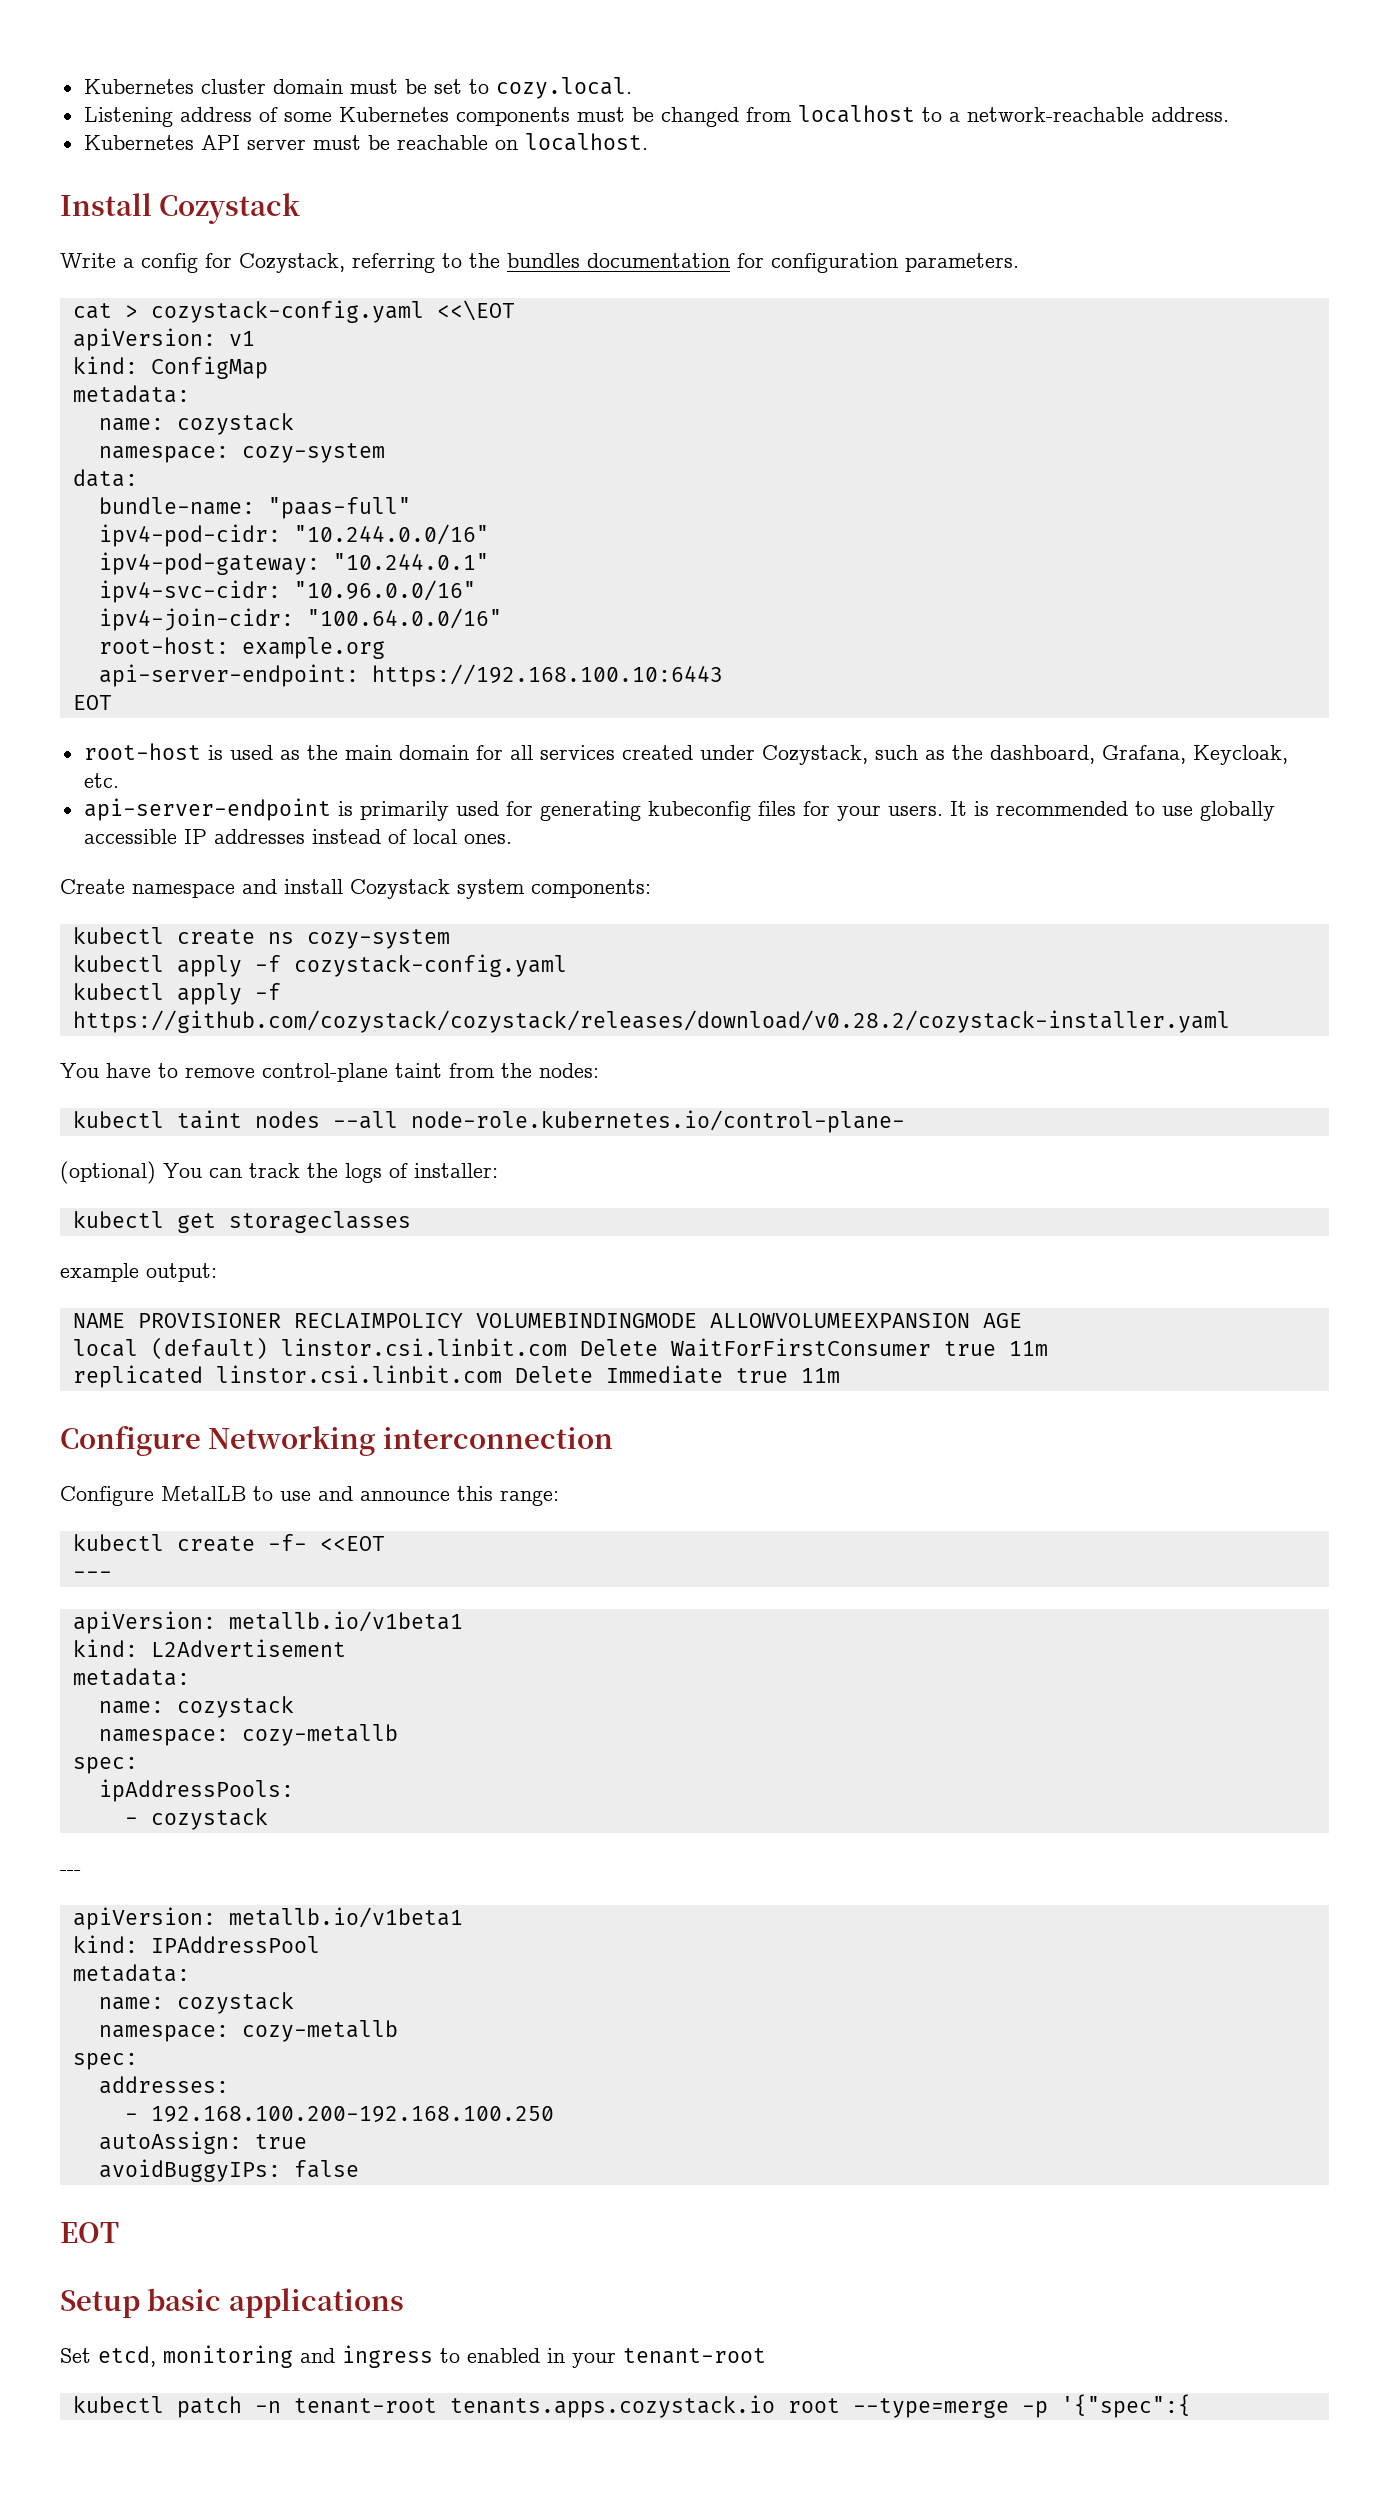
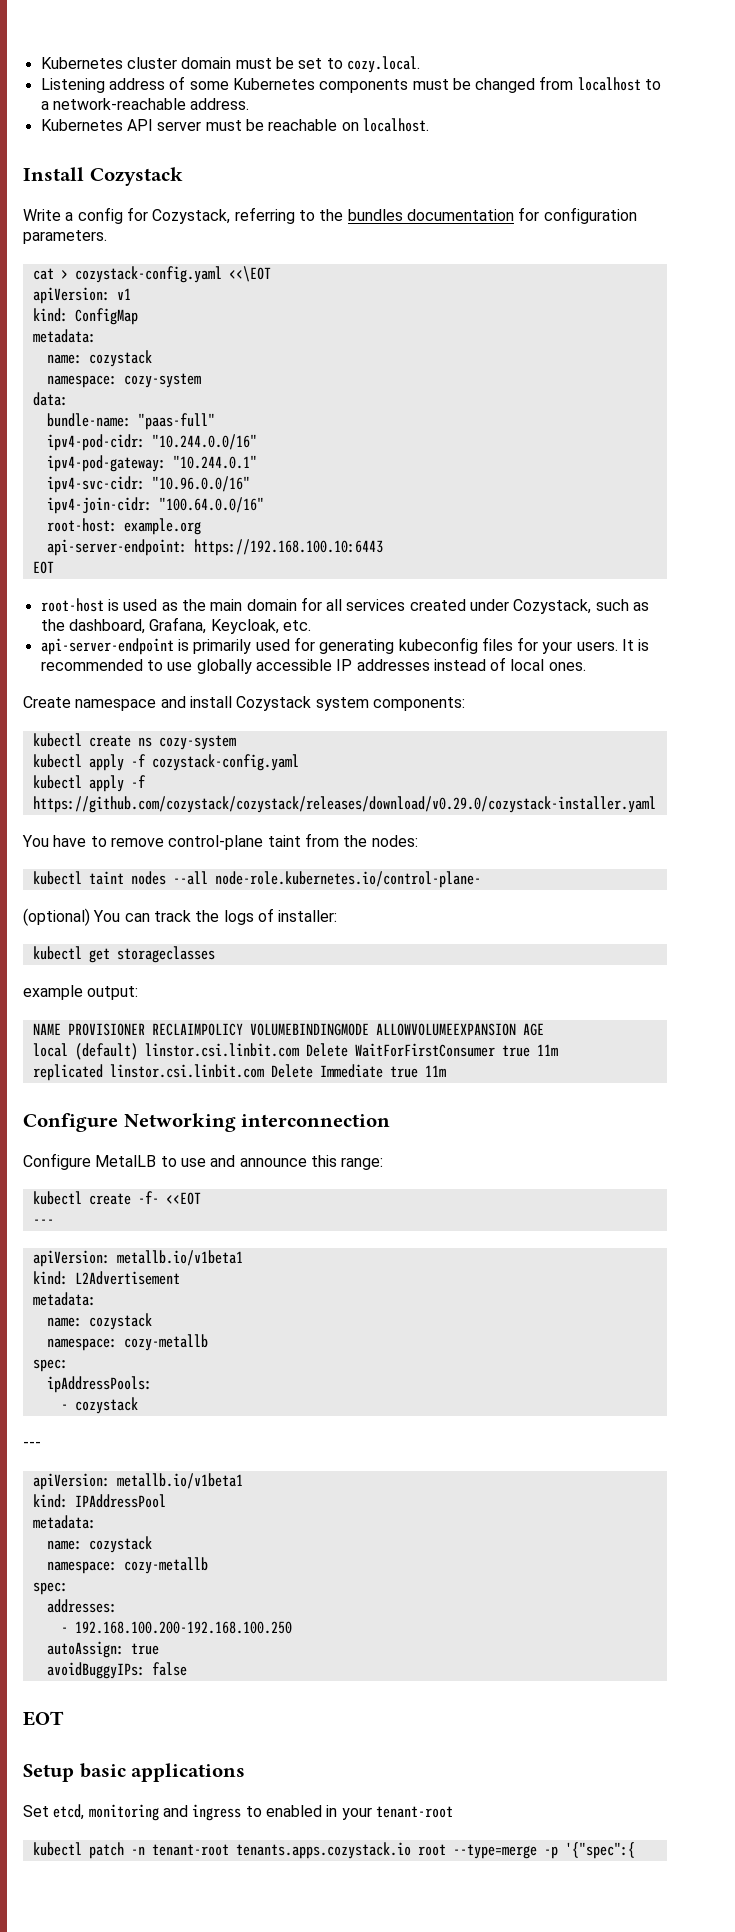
[72,1010,1230,1033] https://github.com/cozystack/cozystack/releases/download/v0.28.2/cozystack-installer.yaml -> [32,796,656,813] https://github.com/cozystack/cozystack/releases/download/v0.29.0/cozystack-installer.yaml

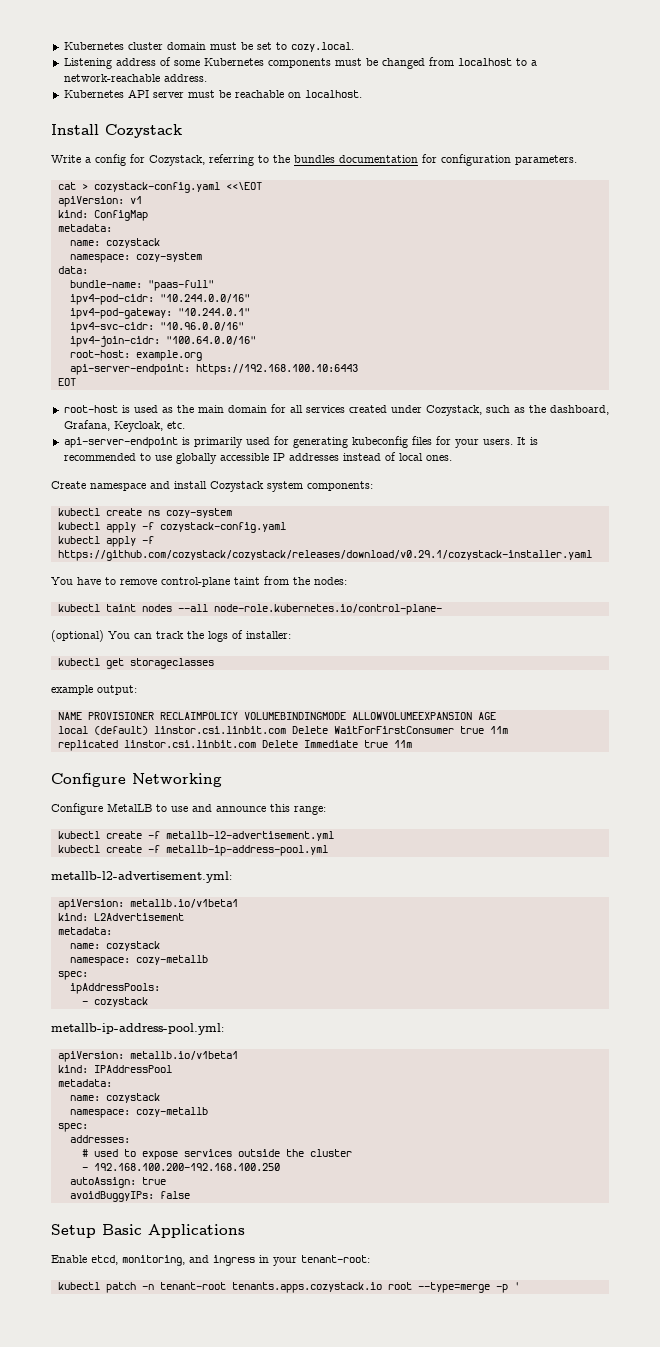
[32,796,656,813] https://github.com/cozystack/cozystack/releases/download/v0.29.0/cozystack-installer.yaml -> [57,550,592,561] https://github.com/cozystack/cozystack/releases/download/v0.29.1/cozystack-installer.yaml
[241,1114,391,1127] interconnection -> (222, 780) none
[137,1191,201,1205] [32,1219,54,1225] -f- <<EOT // --- -> [147,831,334,841] [57,845,328,856] [51,871,232,883] -f metallb-l2-advertisement.yml // kubectl create -f metallb-ip-address-pool.yml // metallb-l2-advertisement.yml:
[23,1441,41,1448] --- -> [51,1023,224,1035] metallb-ip-address-pool.yml:
(117, 1606) none -> [81,1149,352,1160] // # used to expose services outside the cluster
[23,1711,64,1726] [23,1763,246,1782] [23,1804,322,1821] EOT // Setup basic applications // Set etcd, monitoring and ingress to enabled -> [51,1224,245,1238] [51,1255,255,1266] Setup Basic Applications // Enable etcd, monitoring, and ingress
[375,1806,453,1818] tenant-root -> [301,1255,370,1263] tenant-root:
[564,1842,635,1859] '{"spec":{ -> [513,1282,520,1290] '

